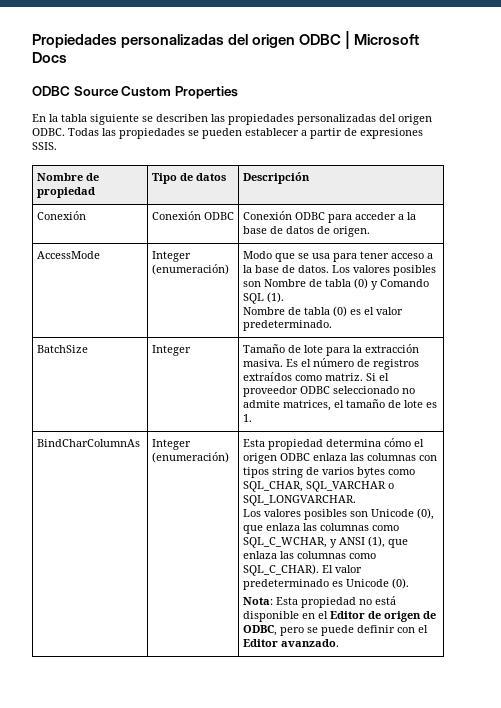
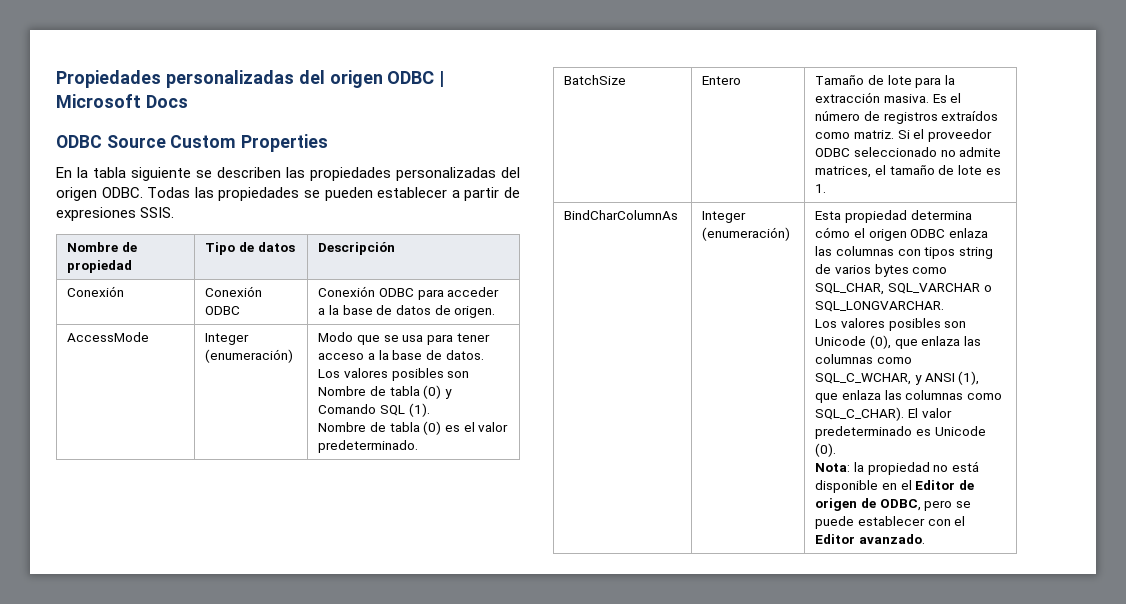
[151,345,191,356] Integer -> [702,76,742,85] Entero
[275,597,298,605] Esta -> [853,462,864,472] la
[356,625,395,633] definir -> [857,516,925,526] establecer

